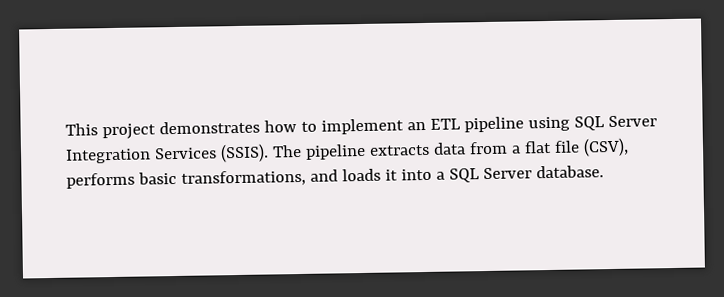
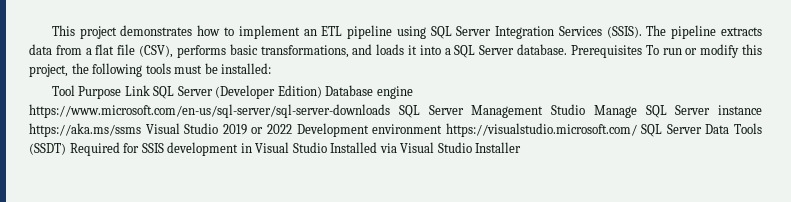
(604, 172) none -> [570,44,763,58] [29,63,272,77] [51,85,413,99] [29,104,762,118] [29,123,763,137] [29,142,522,156] Prerequisites To run or modify this project, the following tools must be installed: // Tool Purpose Link SQL Server (Developer Edition) Database engine https://www.microsoft.com/en-us/sql-server/sql-server-downloads SQL Server Management Studio Manage SQL Server instance https://aka.ms/ssms Visual Studio 2019 or 2022 Development environment https://visualstudio.microsoft.com/ SQL Server Data Tools (SSDT) Required for SSIS development in Visual Studio Installed via Visual Studio Installer

